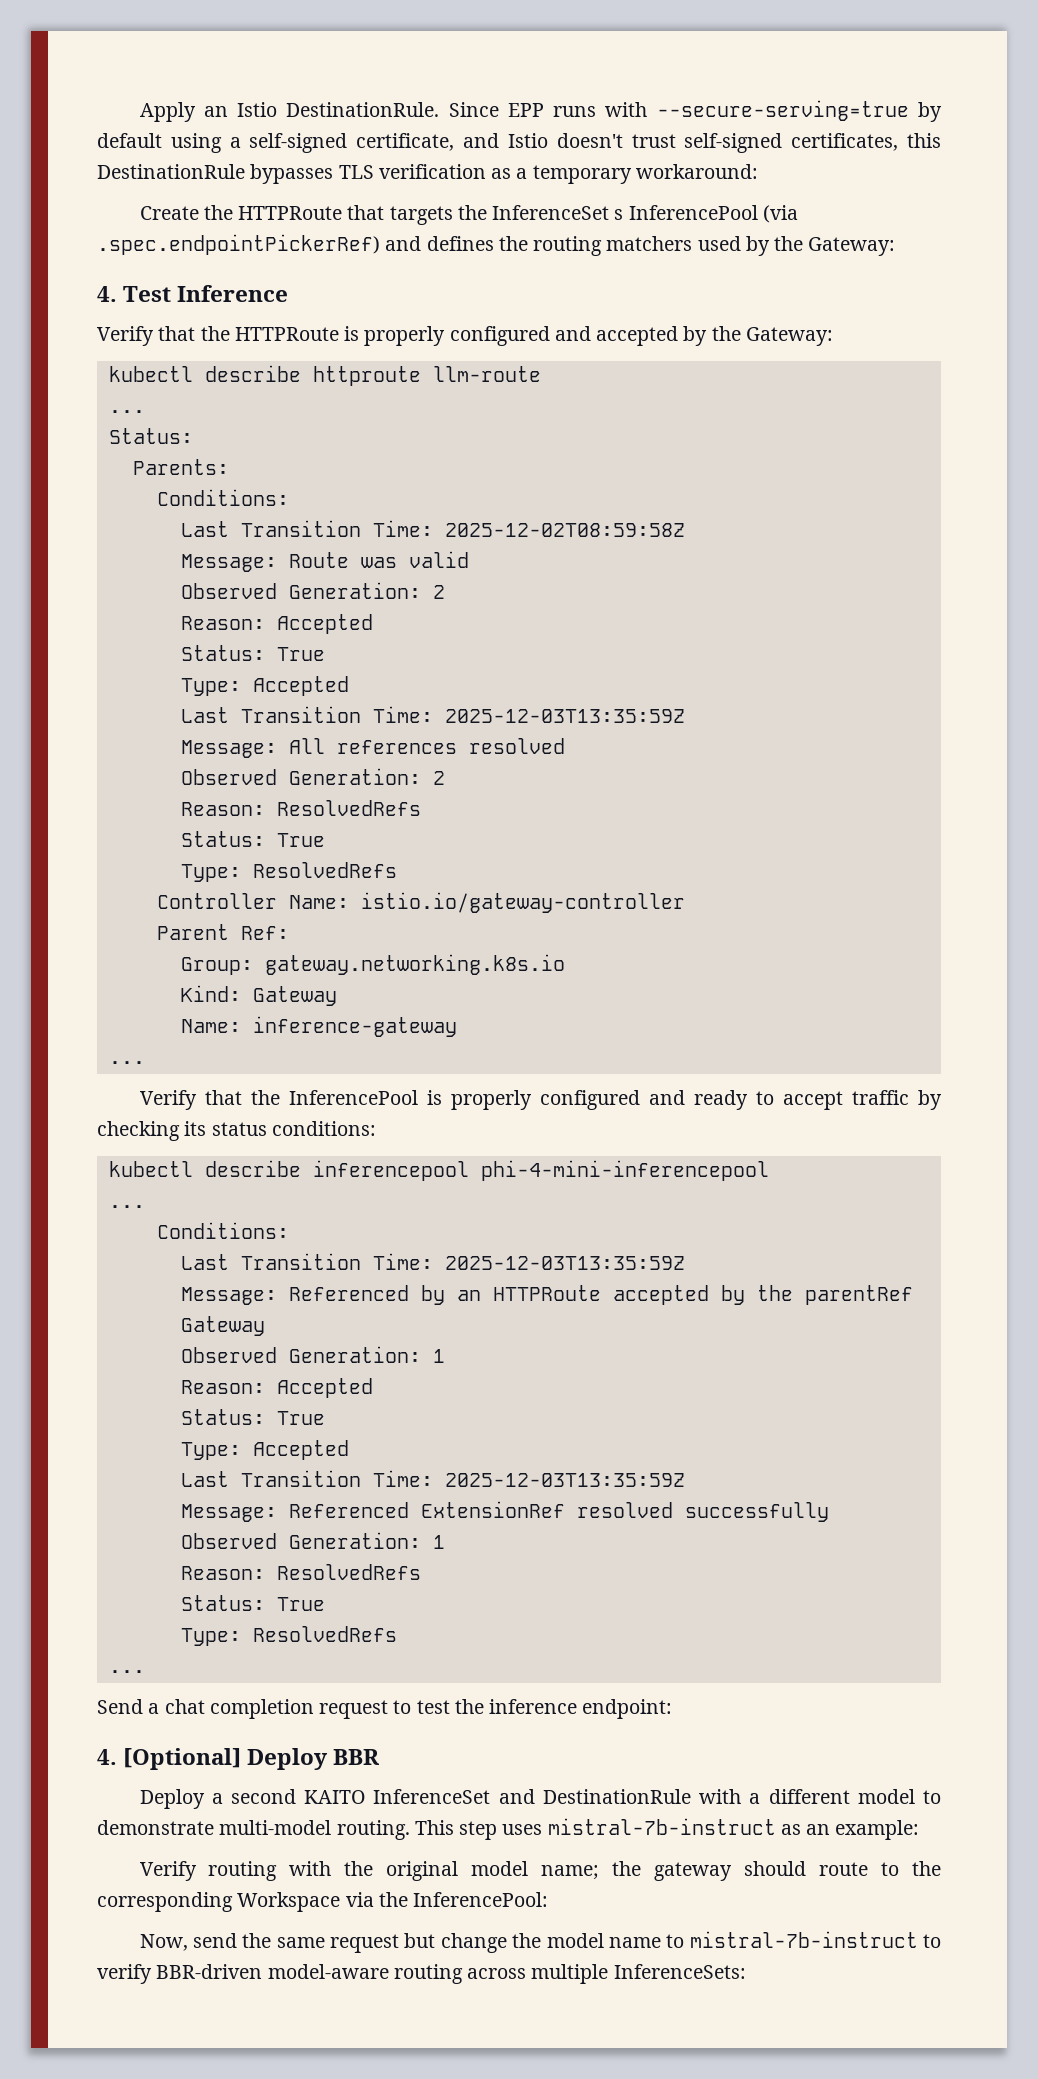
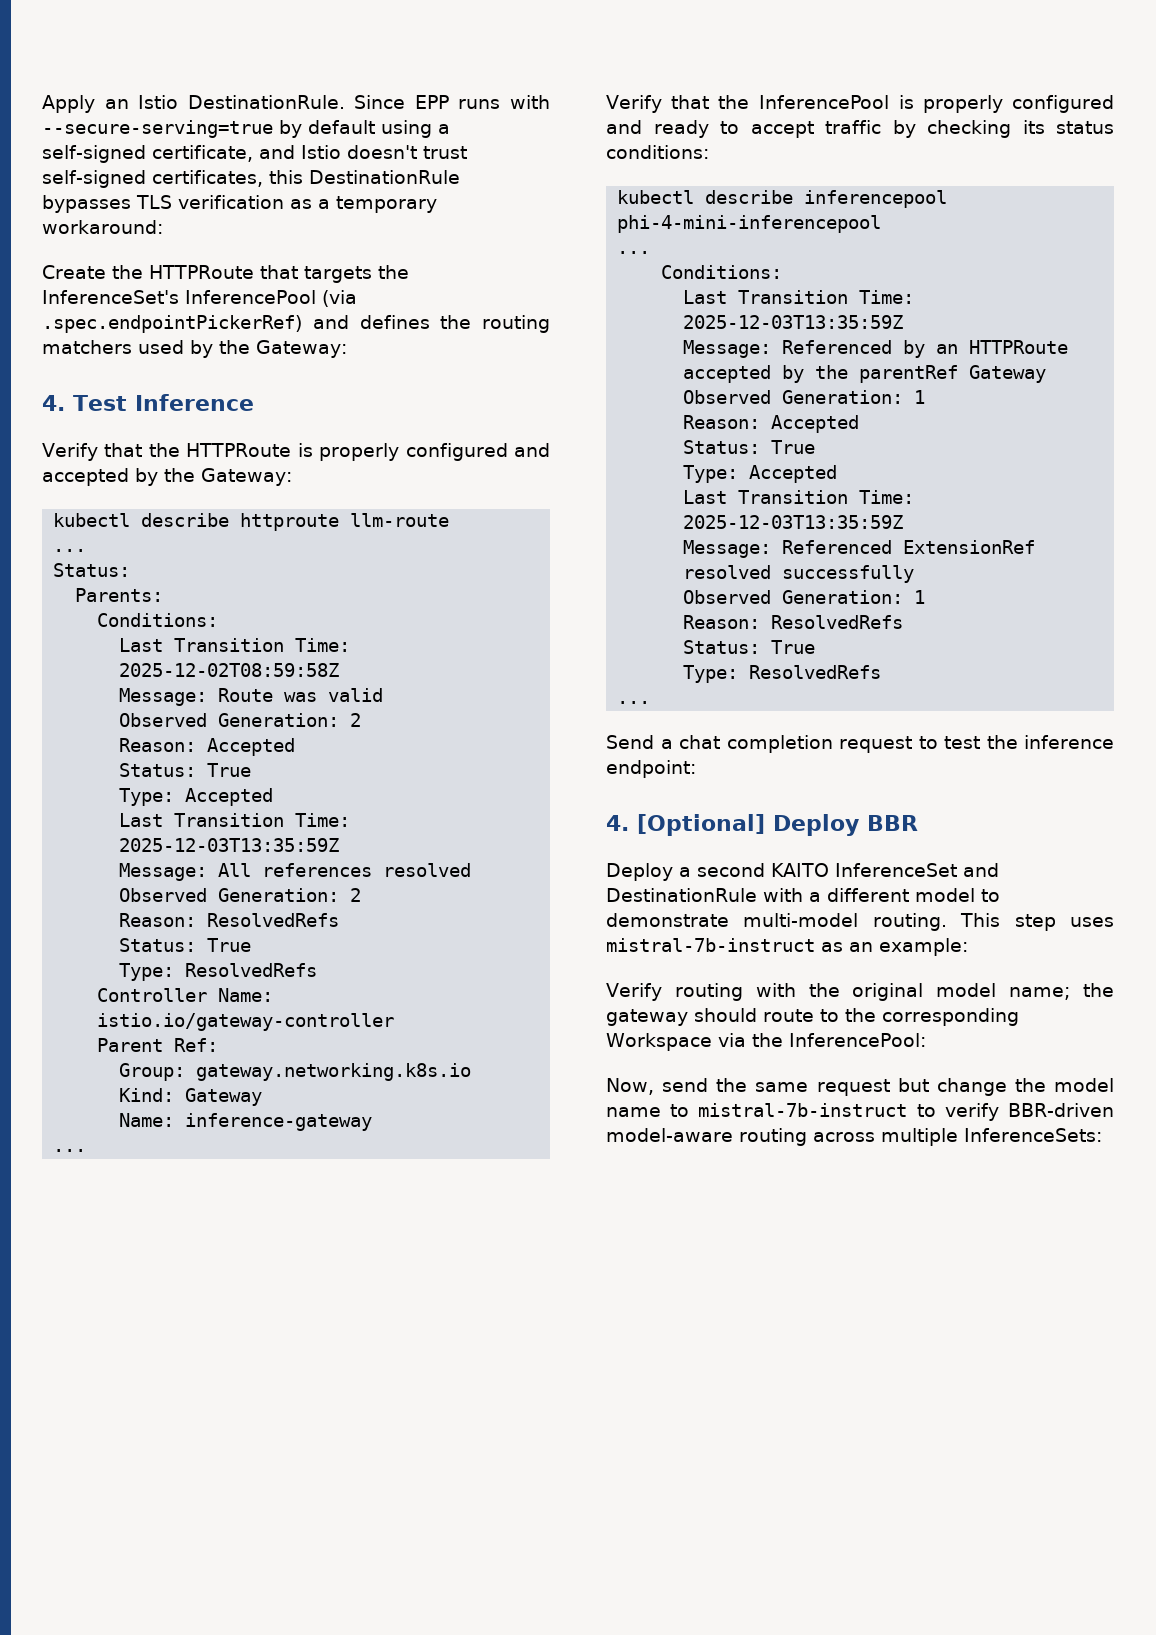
[492,205,624,220] InferenceSet s -> [42,290,179,304] InferenceSet's

